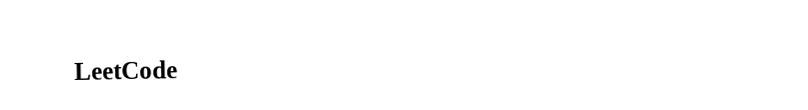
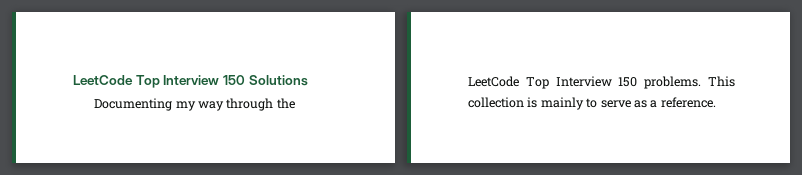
[74,60,178,80] LeetCode -> [73,75,308,88] [94,98,295,111] [468,76,735,89] [468,97,716,110] LeetCode Top Interview 150 Solutions // Documenting my way through the LeetCode Top Interview 150 problems. This collection is mainly to serve as a reference.

